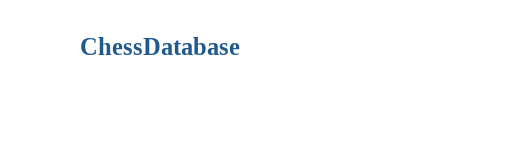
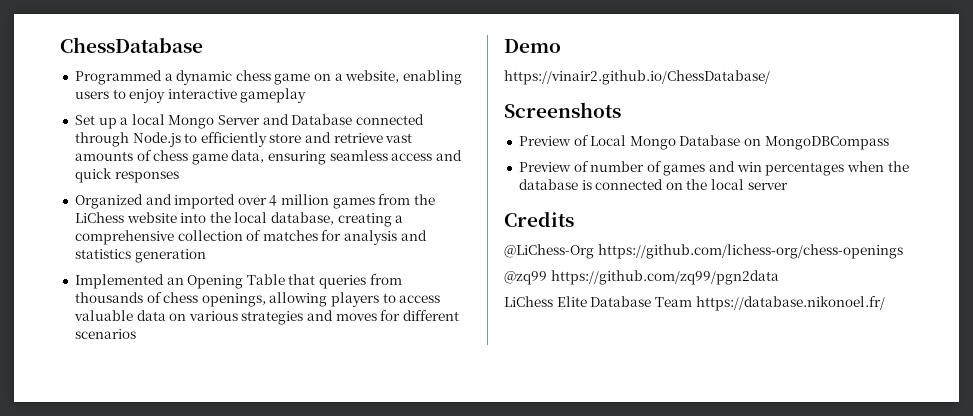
(240, 46) none -> [74,70,463,85] [74,88,307,103] [74,114,425,129] [74,132,413,147] [74,150,463,165] [74,168,179,183] [74,194,436,209] [74,212,404,227] [74,230,427,245] [74,249,206,263] [74,274,402,289] [74,292,441,307] [73,310,460,325] [74,329,136,339] [504,39,561,53] [504,70,770,85] [504,102,621,118] [518,135,889,150] [518,161,909,176] [518,179,788,190] [504,211,574,227] [504,244,903,259] [504,270,779,285] [504,296,885,311] // Programmed a dynamic chess game on a website, enabling users to enjoy interactive gameplay // Set up a local Mongo Server and Database connected through Node.js to efficiently store and retrieve vast amounts of chess game data, ensuring seamless access and quick responses // Organized and imported over 4 million games from the LiChess website into the local database, creating a comprehensive collection of matches for analysis and statistics generation // Implemented an Opening Table that queries from thousands of chess openings, allowing players to access valuable data on various strategies and moves for different scenarios // Demo // https://vinair2.github.io/ChessDatabase/ // Screenshots // Preview of Local Mongo Database on MongoDBCompass // Preview of number of games and win percentages when the database is connected on the local server // Credits // @LiChess-Org https://github.com/lichess-org/chess-openings // @zq99 https://github.com/zq99/pgn2data // LiChess Elite Database Team https://database.nikonoel.fr/

